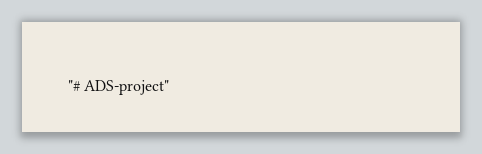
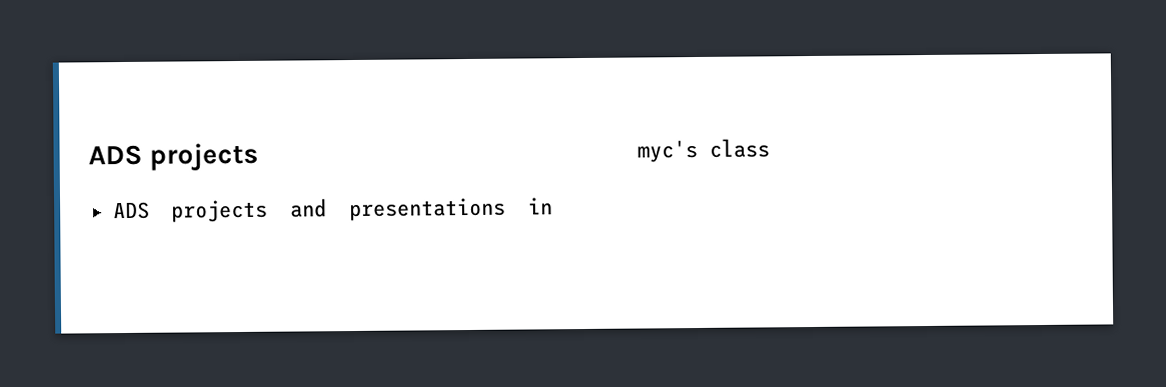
[68,80,170,95] "# ADS-project" -> [88,142,260,171] [112,197,553,223] [636,138,770,163] ADS projects // ADS projects and presentations in myc's class

